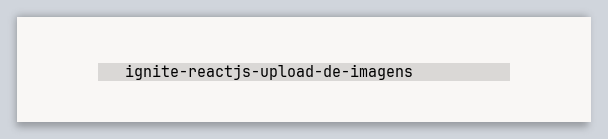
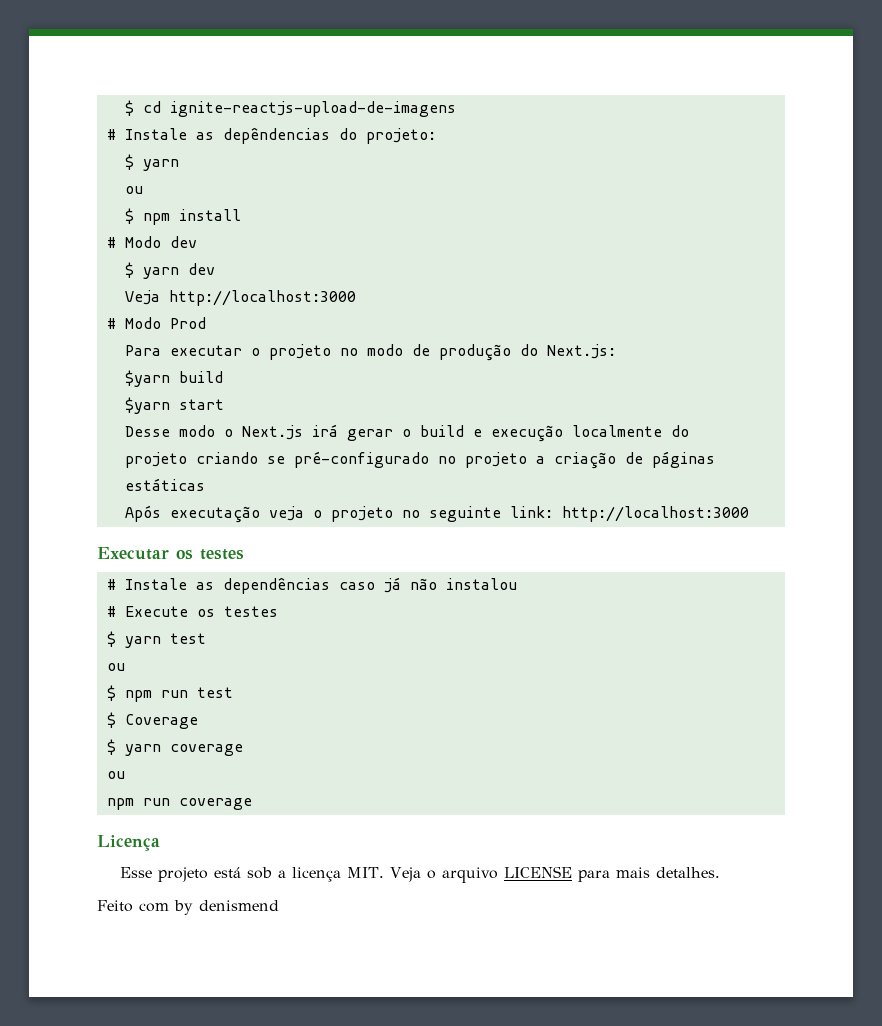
(125, 72) none -> [124,100,161,116] $ cd
(413, 72) none -> [106,128,436,144] [124,154,179,171] [124,186,143,194] [124,208,241,225] [106,236,197,248] [124,262,215,279] [124,290,356,306] [106,317,206,329] [124,344,616,361] [124,370,223,387] [124,397,224,414] [124,424,689,442] [124,451,715,469] [124,478,205,491] [124,505,749,523] [97,547,244,560] [106,577,517,594] [106,606,278,617] [106,631,206,648] [106,663,125,671] [106,685,233,702] [106,712,198,729] [106,739,243,756] [106,771,125,779] [106,798,252,810] [97,835,160,851] [120,866,721,883] [97,900,279,915] // # Instale as depêndencias do projeto: // $ yarn // ou // $ npm install // # Modo dev // $ yarn dev // Veja http://localhost:3000 // # Modo Prod // Para executar o projeto no modo de produção do Next.js: // $yarn build // $yarn start // Desse modo o Next.js irá gerar o build e execução localmente do // projeto criando se pré-configurado no projeto a criação de páginas estáticas // Após executação veja o projeto no seguinte link: http://localhost:3000 // Executar os testes // # Instale as dependências caso já não instalou // # Execute os testes // $ yarn test // ou // $ npm run test // $ Coverage // $ yarn coverage // ou // npm run coverage // Licença // Esse projeto está sob a licença MIT. Veja o arquivo LICENSE para mais detalhes. // Feito com by denismend

